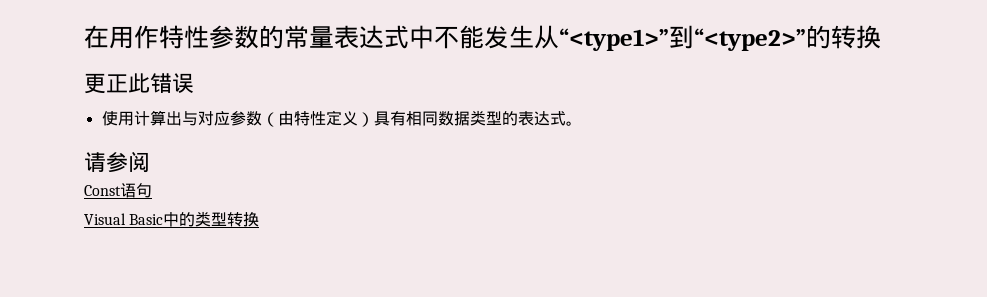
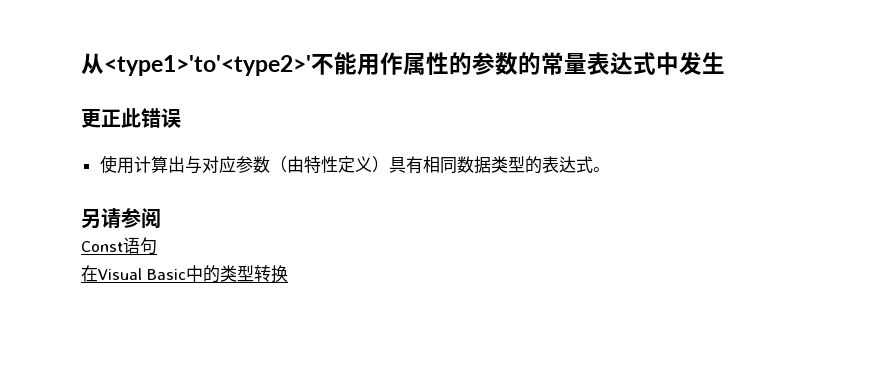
[84,25,209,49] 在用作特性 -> [81,52,472,76] 从<type1>'to'<type2>'不能用作属性的
[434,25,484,49] 不能 -> (679, 63) none
[534,25,881,51] 从“<type1>”到“<type2>”的转换 -> (725, 63) none
(582, 123) none -> [81,209,101,229] 另
(152, 190) none -> [81,265,98,282] 在

